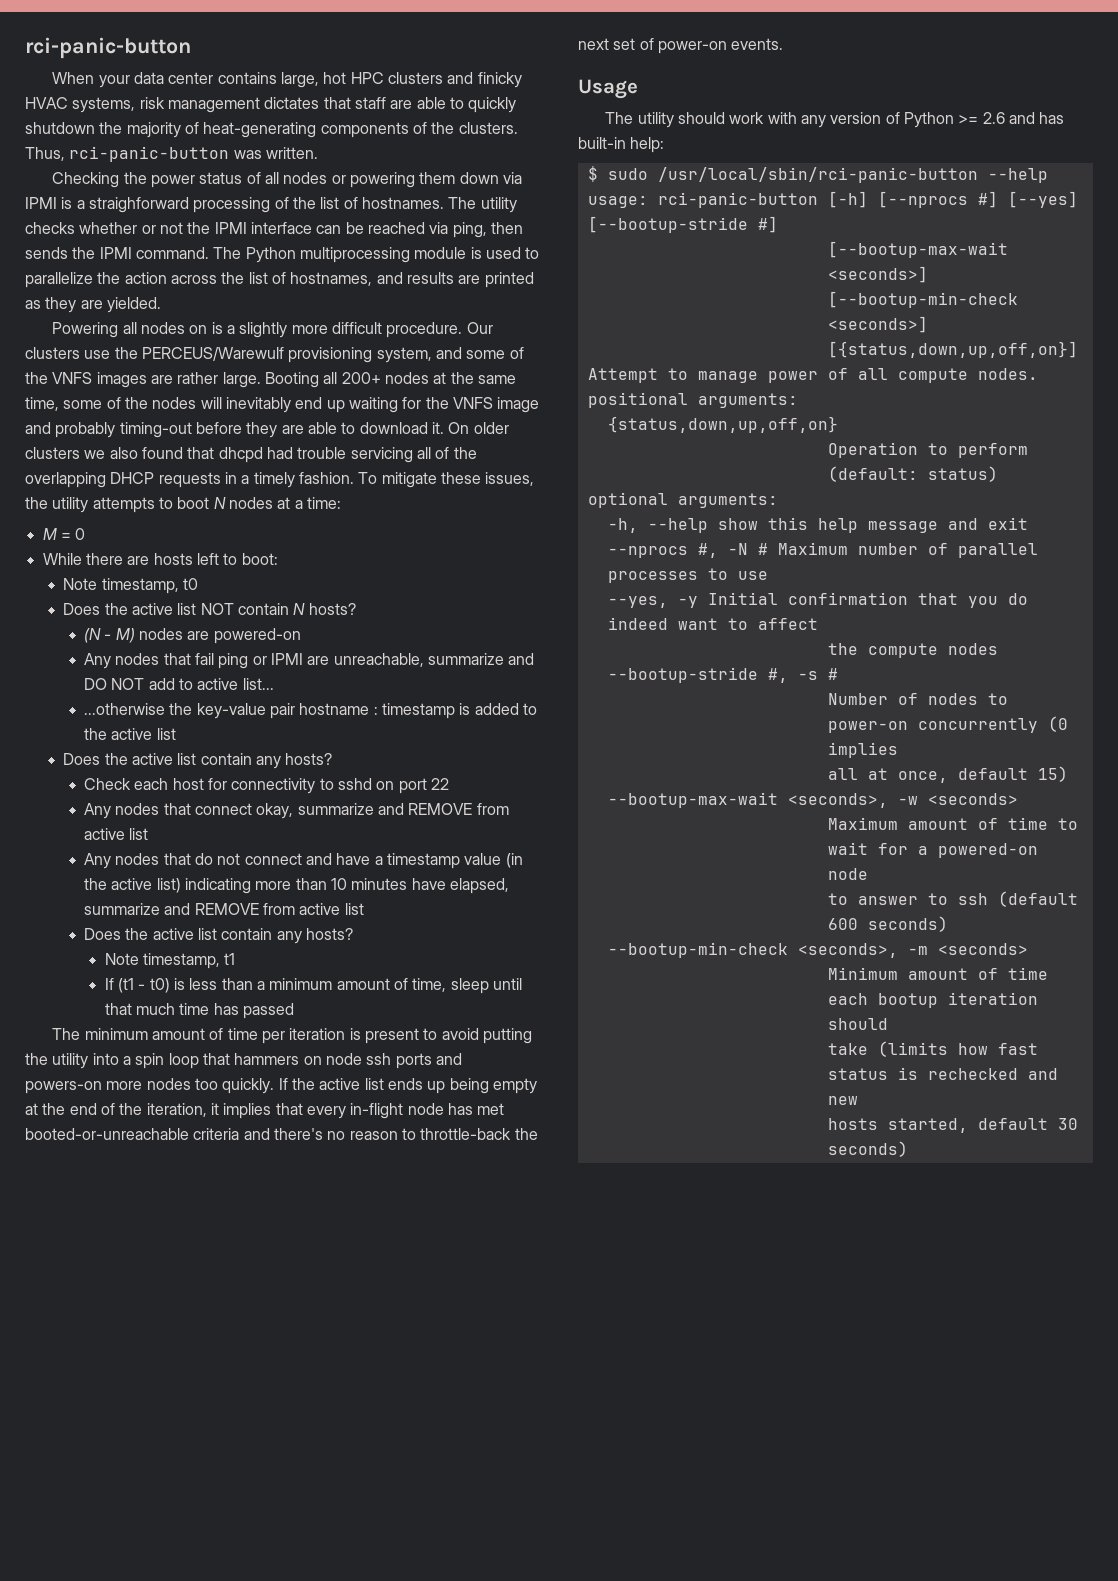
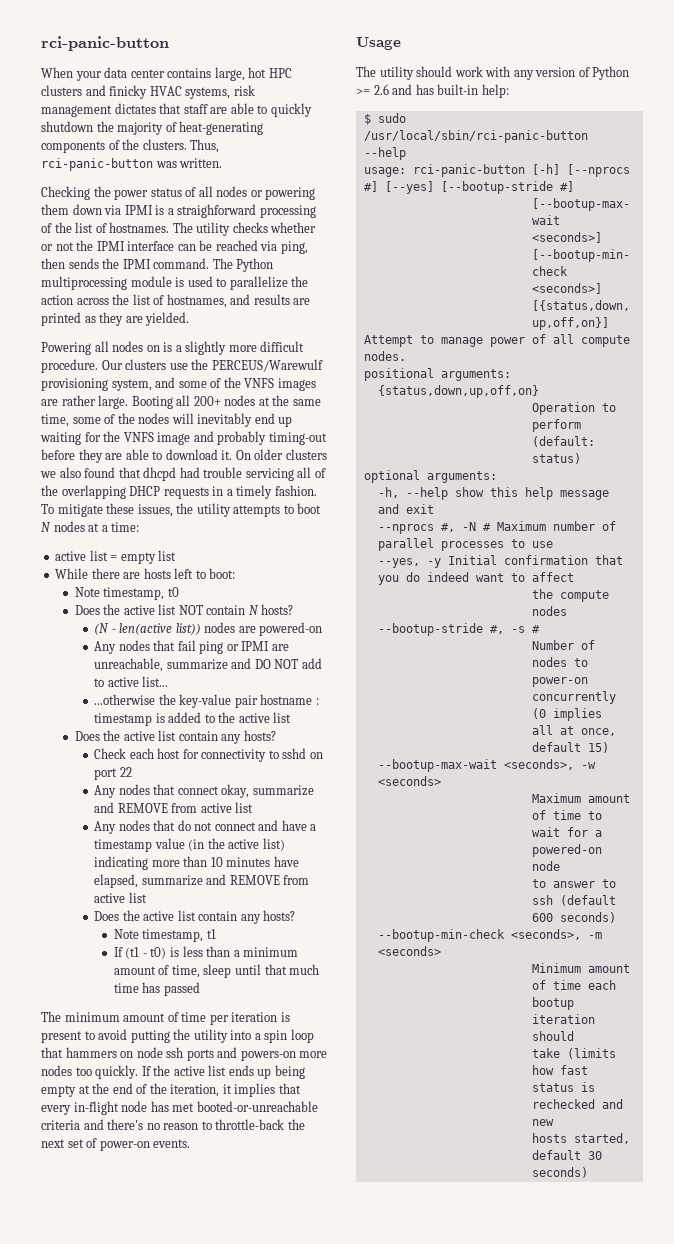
[42,528,86,540] M = 0 -> [55,550,177,564] active list = empty list
[115,628,135,643] M) -> [119,623,201,635] len(active list))

